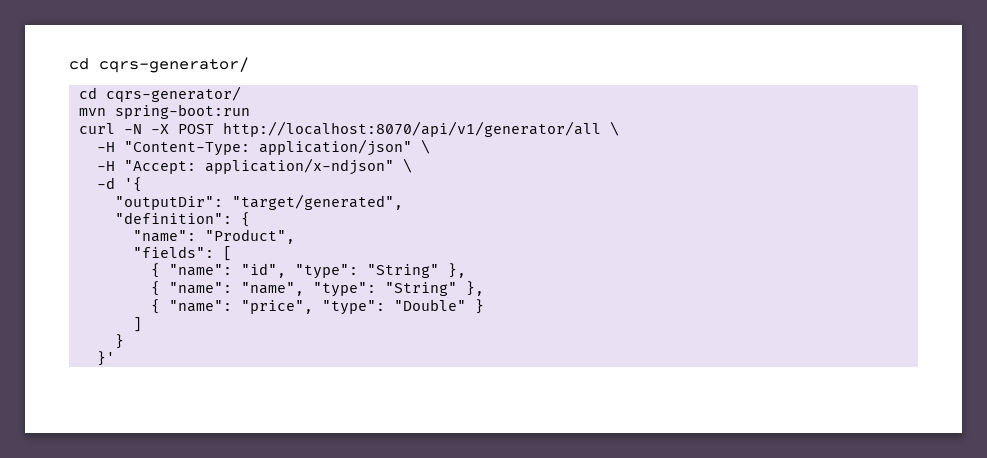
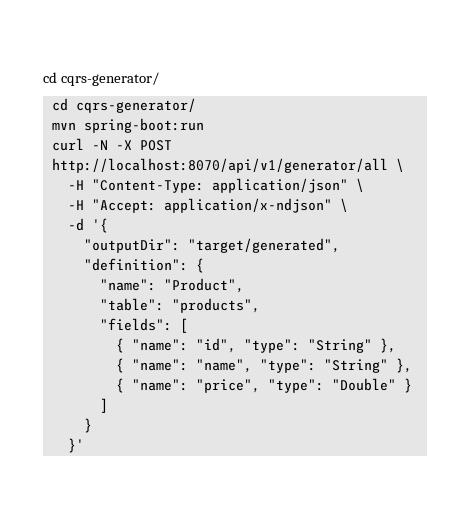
(296, 236) none -> [99,298,260,313] // "table": "products",

